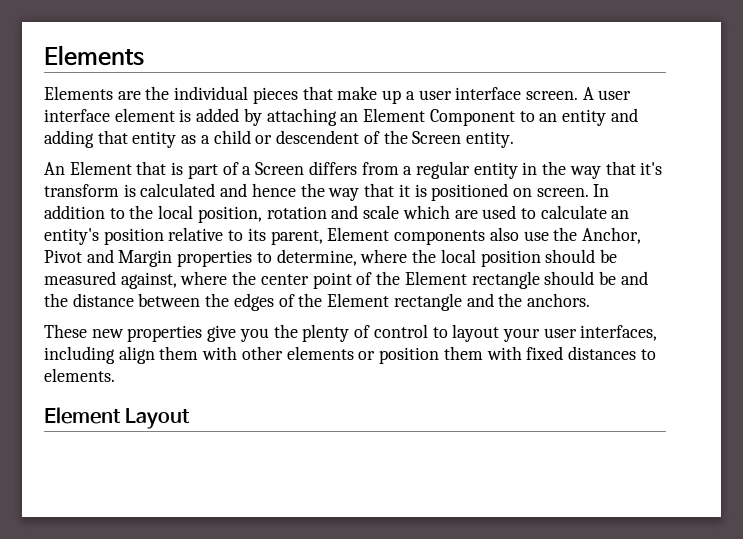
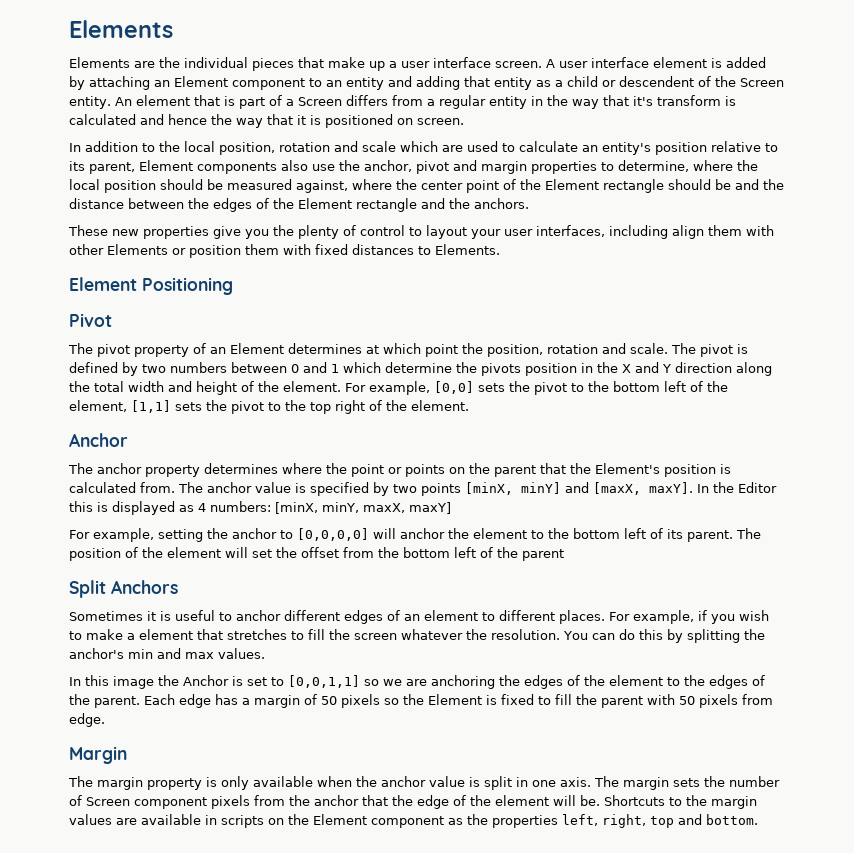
[429,109,515,126] Component -> [232,78,305,90] component
[44,161,132,175] // An Element -> [114,95,190,106] An element
(589, 192) none -> (464, 121) //
[581,227,641,244] [44,249,173,267] Anchor, Pivot and Margin -> [364,160,527,174] anchor, pivot and margin
[286,346,354,360] elements -> [107,244,168,255] Elements
[44,368,115,382] [44,407,191,429] elements. // Element Layout -> [435,244,500,255] [69,277,233,295] [69,313,112,327] [68,343,748,357] [69,362,772,376] [69,381,728,395] [69,400,469,414] [69,433,128,447] [68,463,731,477] [69,482,777,496] [69,501,451,515] [69,528,761,542] [69,547,564,561] [69,580,178,598] [69,610,769,624] [69,629,765,643] [69,648,265,659] [69,675,765,689] [69,694,773,708] [69,713,105,727] [69,746,127,764] [68,776,780,790] [69,795,757,809] [69,814,758,828] Elements. // Element Positioning // Pivot // The pivot property of an Element determines at which point the position, rotation and scale. The pivot is defined by two numbers between 0 and 1 which determine the pivots position in the X and Y direction along the total width and height of the element. For example, [0,0] sets the pivot to the bottom left of the element, [1,1] sets the pivot to the top right of the element. // Anchor // The anchor property determines where the point or points on the parent that the Element's position is calculated from. The anchor value is specified by two points [minX, minY] and [maxX, maxY]. In the Editor this is displayed as 4 numbers: [minX, minY, maxX, maxY] // For example, setting the anchor to [0,0,0,0] will anchor the element to the bottom left of its parent. The position of the element will set the offset from the bottom left of the parent // Split Anchors // Sometimes it is useful to anchor different edges of an element to different places. For example, if you wish to make a element that stretches to fill the screen whatever the resolution. You can do this by splitting the anchor's min and max values. // In this image the Anchor is set to [0,0,1,1] so we are anchoring the edges of the element to the edges of the parent. Each edge has a margin of 50 pixels so the Element is fixed to fill the parent with 50 pixels from edge. // Margin // The margin property is only available when the anchor value is split in one axis. The margin sets the number of Screen component pixels from the anchor that the edge of the element will be. Shortcuts to the margin values are available in scripts on the Element component as the properties left, right, top and bottom.

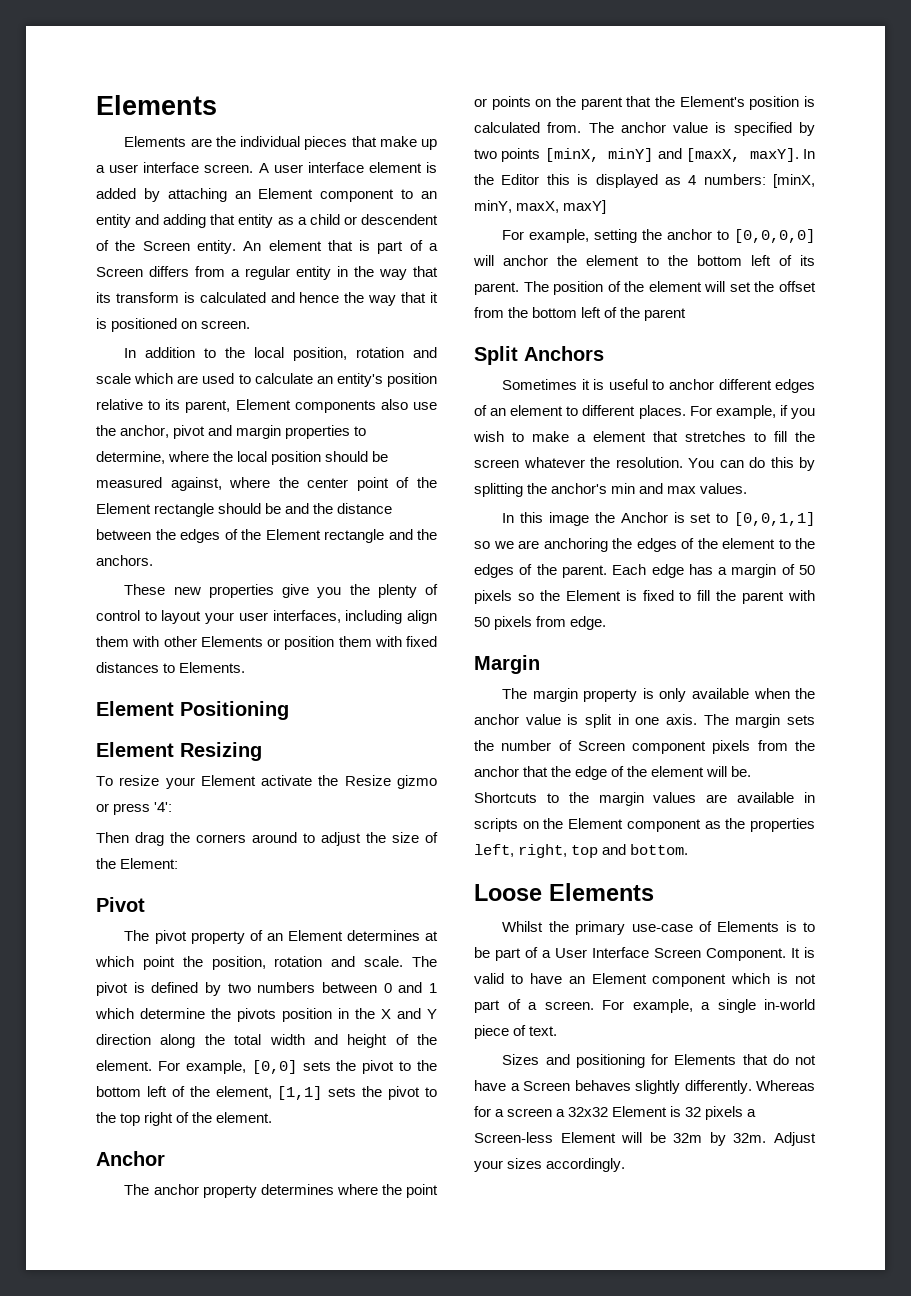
[632,96,653,106] it's -> [96,292,111,303] its
(233, 286) none -> [96,742,262,761] [96,775,437,789] [96,802,173,815] [96,832,438,846] [96,858,179,869] // Element Resizing // To resize your Element activate the Resize gizmo or press '4': // Then drag the corners around to adjust the size of the Element:
(758, 819) none -> [474,883,654,901] [502,921,815,935] [474,947,815,961] [474,973,816,987] [474,999,815,1013] [474,1025,558,1039] [502,1054,816,1068] [474,1080,815,1094] [474,1106,757,1120] [474,1132,816,1146] [474,1158,626,1172] // Loose Elements // Whilst the primary use-case of Elements is to be part of a User Interface Screen Component. It is valid to have an Element component which is not part of a screen. For example, a single in-world piece of text. // Sizes and positioning for Elements that do not have a Screen behaves slightly differently. Whereas for a screen a 32x32 Element is 32 pixels a Screen-less Element will be 32m by 32m. Adjust your sizes accordingly.

